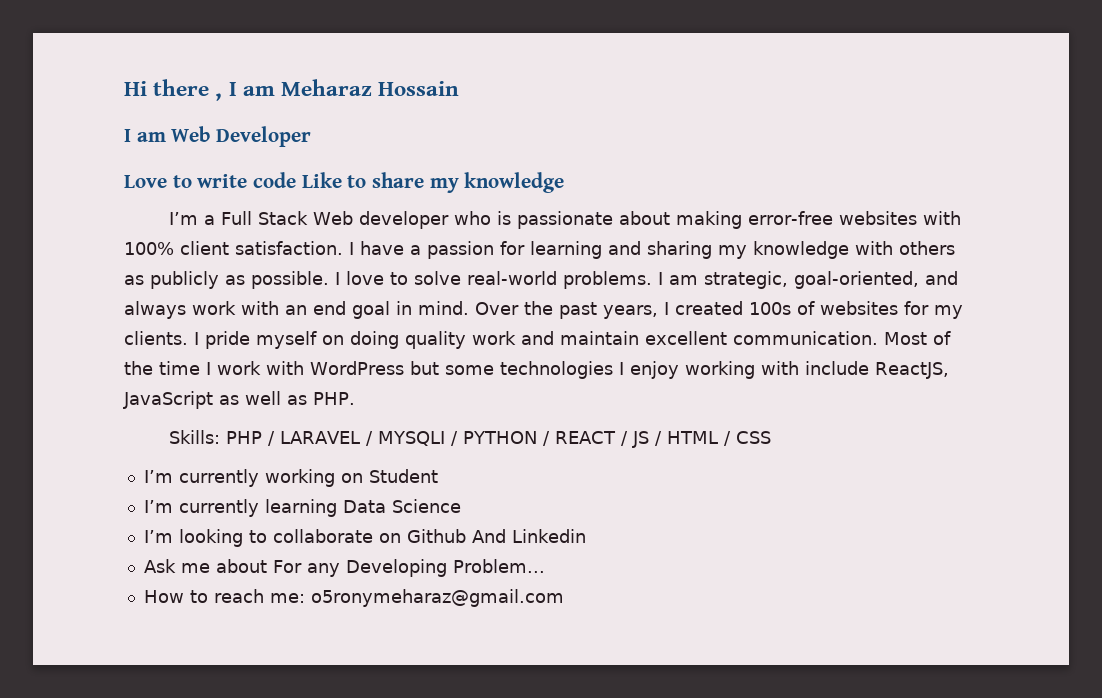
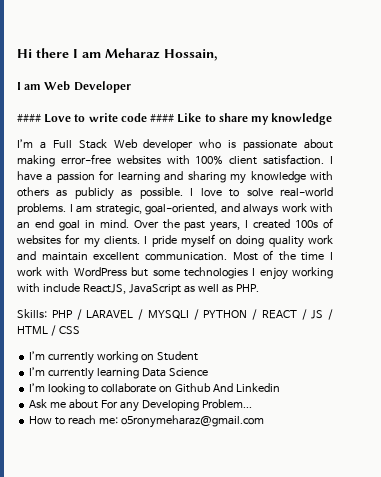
[215,93,223,101] , -> (69, 53) none
[378,81,460,96] Hossain -> [164,49,217,61] Hossain,
(312, 136) none -> [17,114,41,122] ####
(297, 180) none -> [150,114,175,122] ####

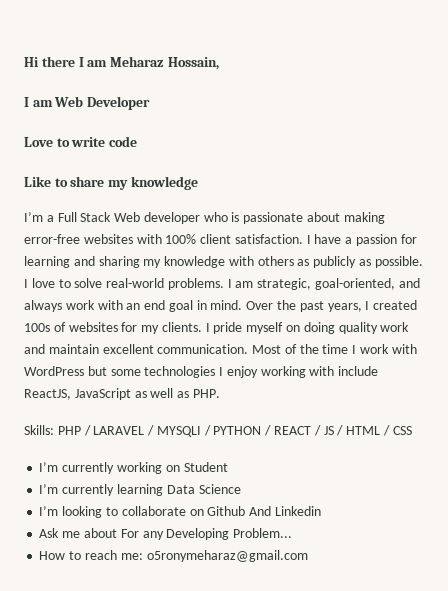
[17,114,41,122] #### -> (150, 103) none
[150,114,175,122] #### -> (137, 141) //

